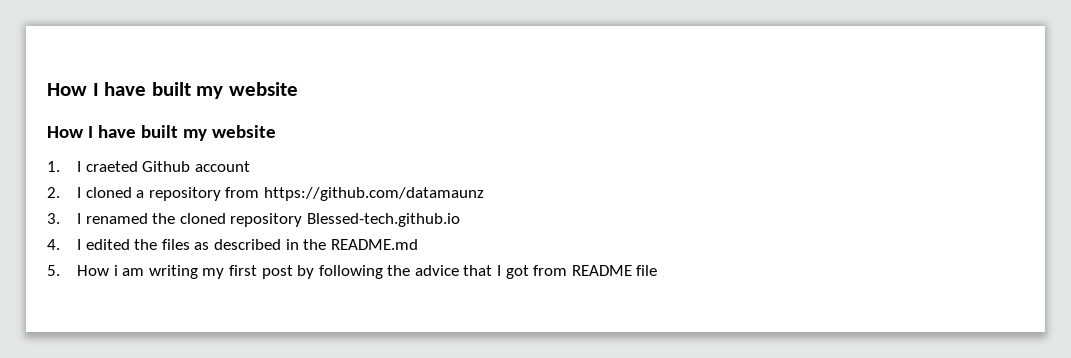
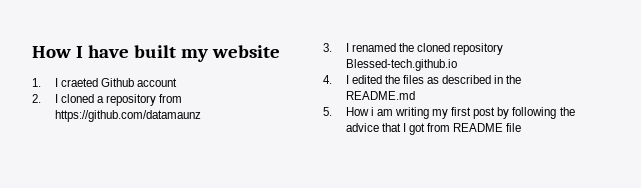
[47,82,298,99] [47,125,276,141] How I have built my website // How I have built my website -> [32,45,280,62] How I have built my website

